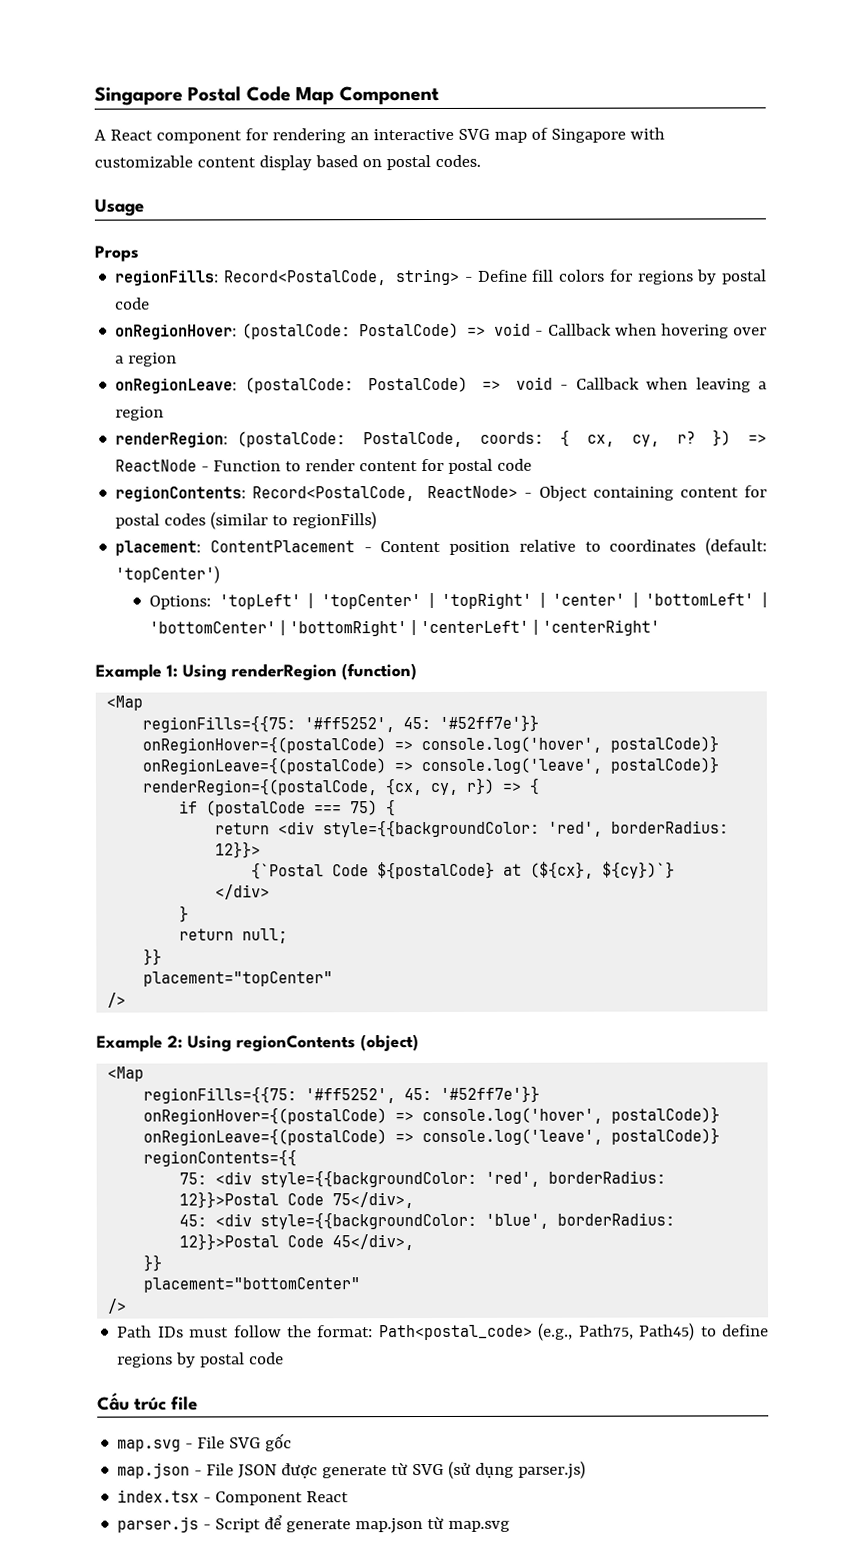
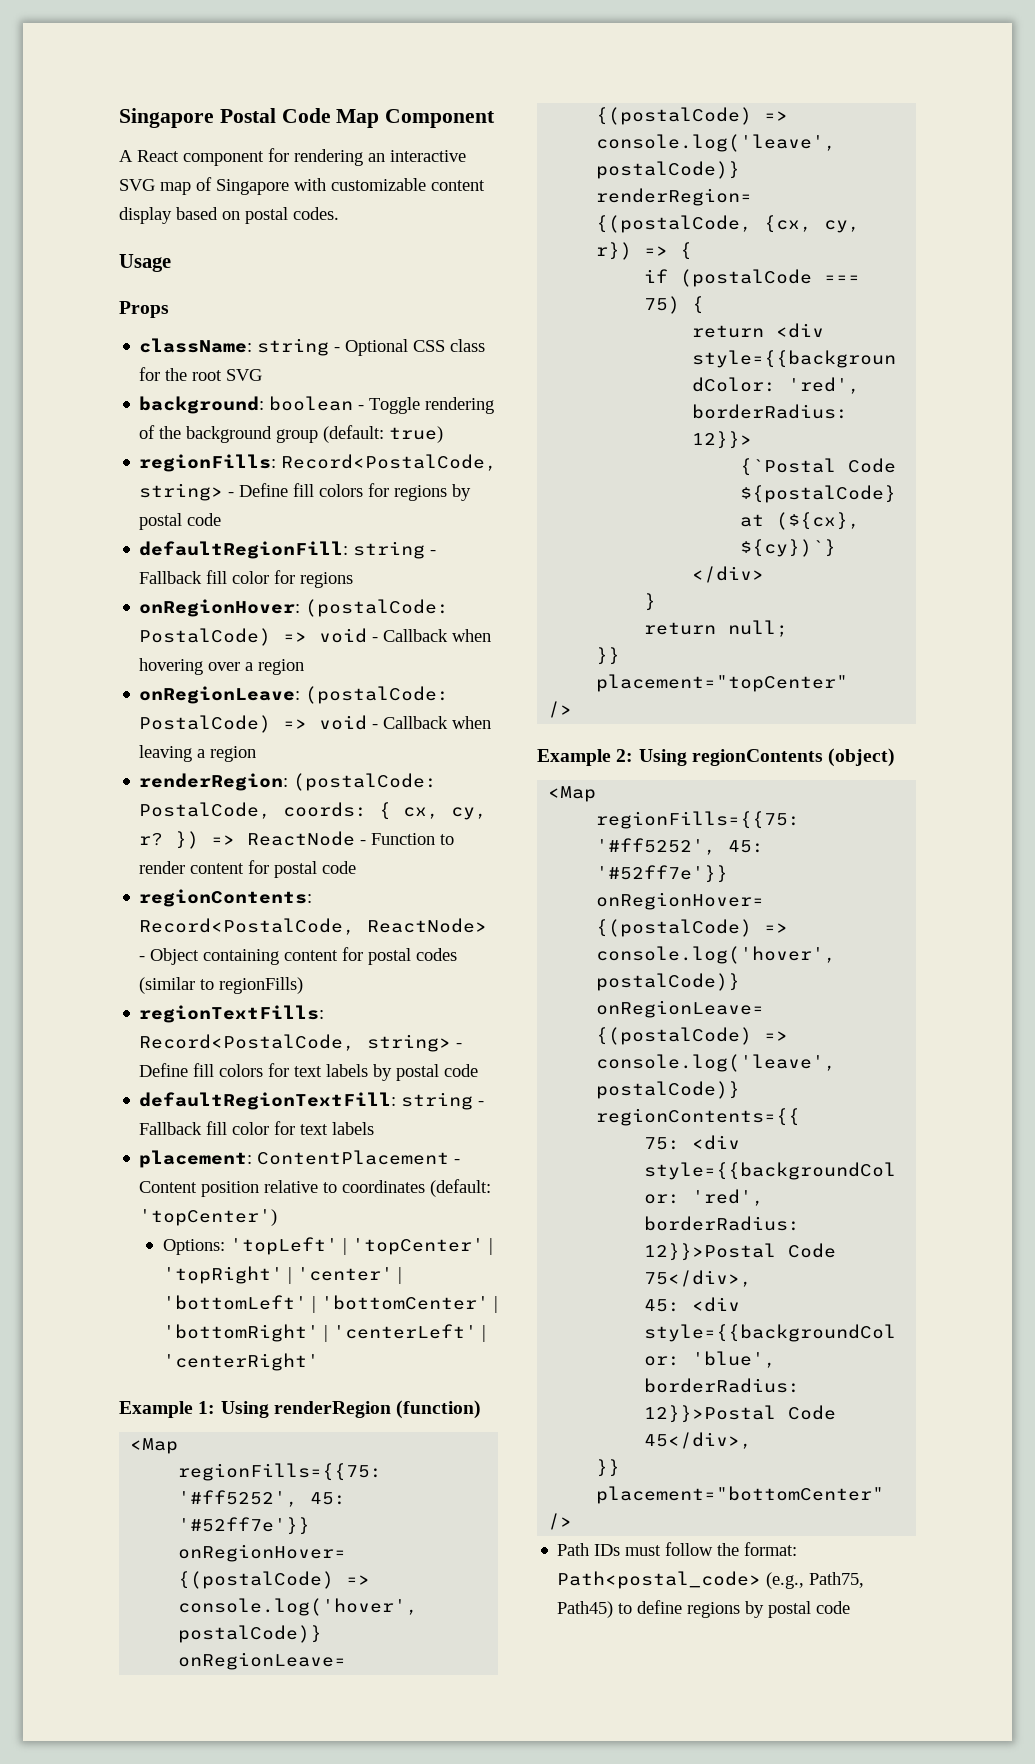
(139, 253) none -> [139,338,486,356] [139,367,263,381] [139,396,495,414] [139,425,444,443] // className: string - Optional CSS class for the root SVG // background: boolean - Toggle rendering of the background group (default: true)
(151, 303) none -> [139,541,437,559] [139,570,354,588] // defaultRegionFill: string - Fallback fill color for regions
(378, 520) none -> [139,1005,325,1023] [139,1034,463,1052] [139,1063,479,1081] [139,1092,485,1110] [139,1121,375,1135] // regionTextFills: Record<PostalCode, string> - Define fill colors for text labels by postal code // defaultRegionTextFill: string - Fallback fill color for text labels
[97,1392,198,1411] [117,1433,293,1452] [117,1460,587,1479] [117,1489,350,1506] [117,1515,511,1534] // Cấu trúc file // map.svg - File SVG gốc // map.json - File JSON được generate từ SVG (sử dụng parser.js) // index.tsx - Component React // parser.js - Script để generate map.json từ map.svg -> (851, 1607) none

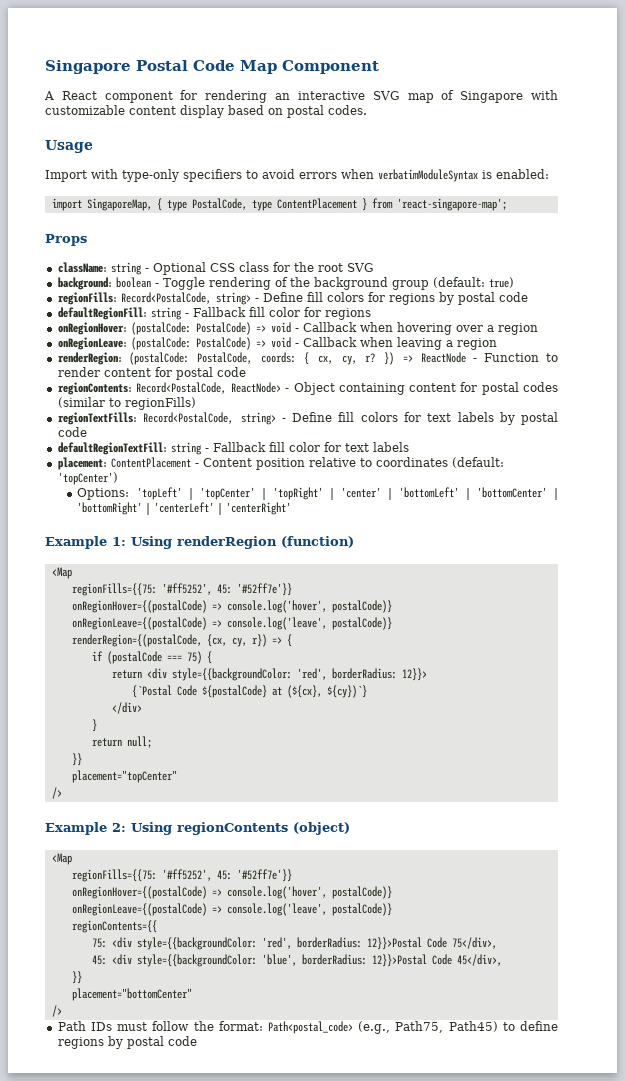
(171, 263) none -> [45,169,549,182] [51,198,507,211] // Import with type-only specifiers to avoid errors when verbatimModuleSyntax is enabled: // import SingaporeMap, { type PostalCode, type ContentPlacement } from 'react-singapore-map';

